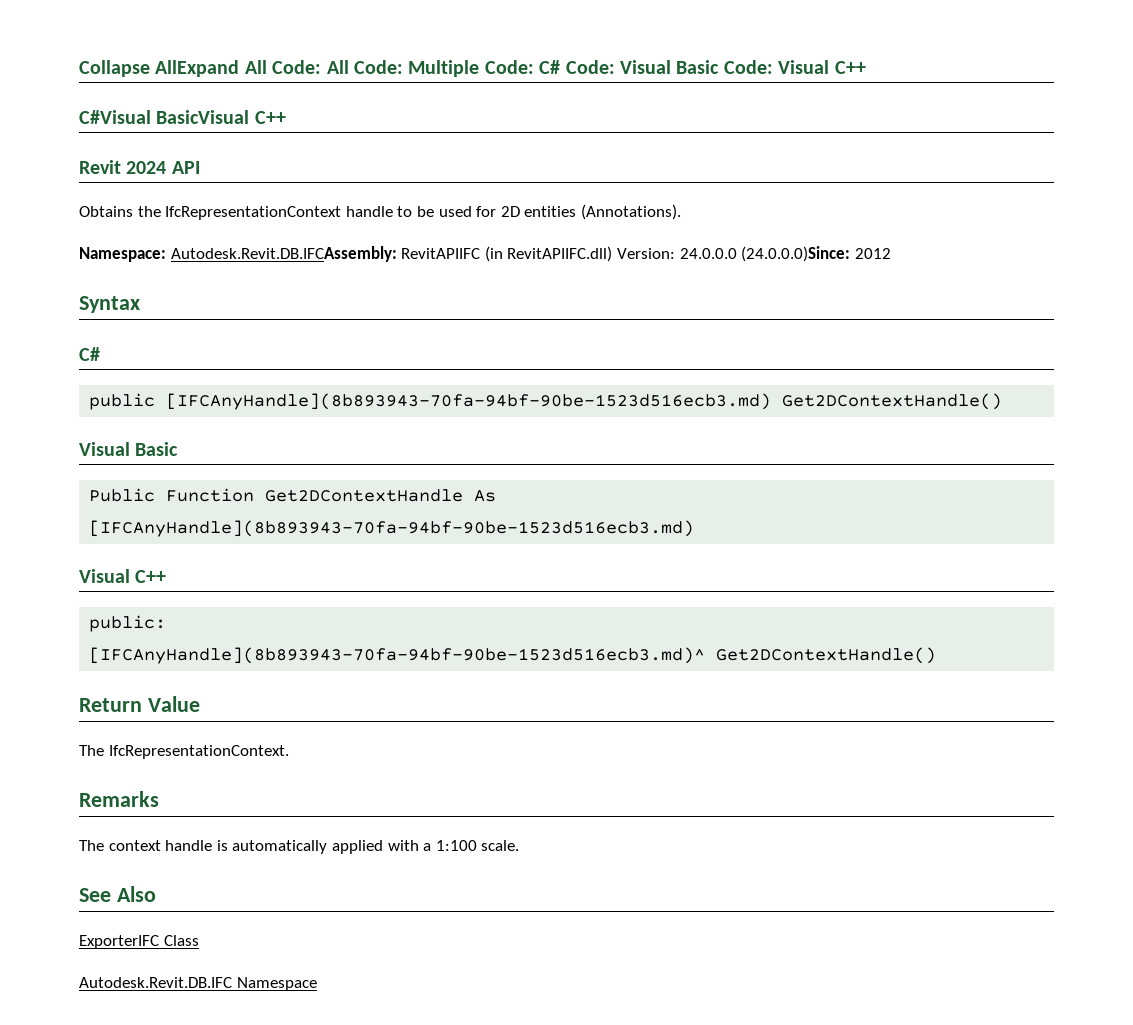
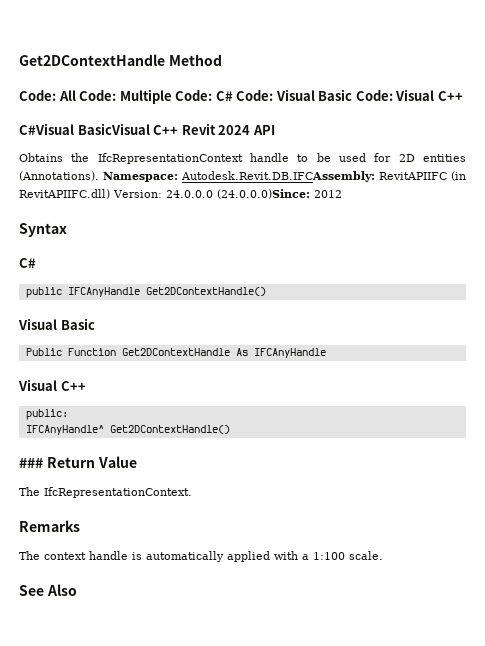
[79,60,267,77] Collapse AllExpand All -> [19,54,222,66] Get2DContextHandle Method //
(286, 117) // -> (179, 130) none
(681, 212) // -> (99, 176) none
[166,393,772,410] [IFCAnyHandle](8b893943-70fa-94bf-90be-1523d516ecb3.md) -> [67,287,140,297] IFCAnyHandle
[89,520,695,537] [IFCAnyHandle](8b893943-70fa-94bf-90be-1523d516ecb3.md) -> [253,348,326,358] IFCAnyHandle
[89,647,937,664] [IFCAnyHandle](8b893943-70fa-94bf-90be-1523d516ecb3.md)^ Get2DContextHandle() // -> [25,425,230,435] [19,457,43,468] IFCAnyHandle^ Get2DContextHandle() // ###
[79,935,199,949] [79,977,317,991] // ExporterIFC Class // Autodesk.Revit.DB.IFC Namespace -> (77, 590) none

